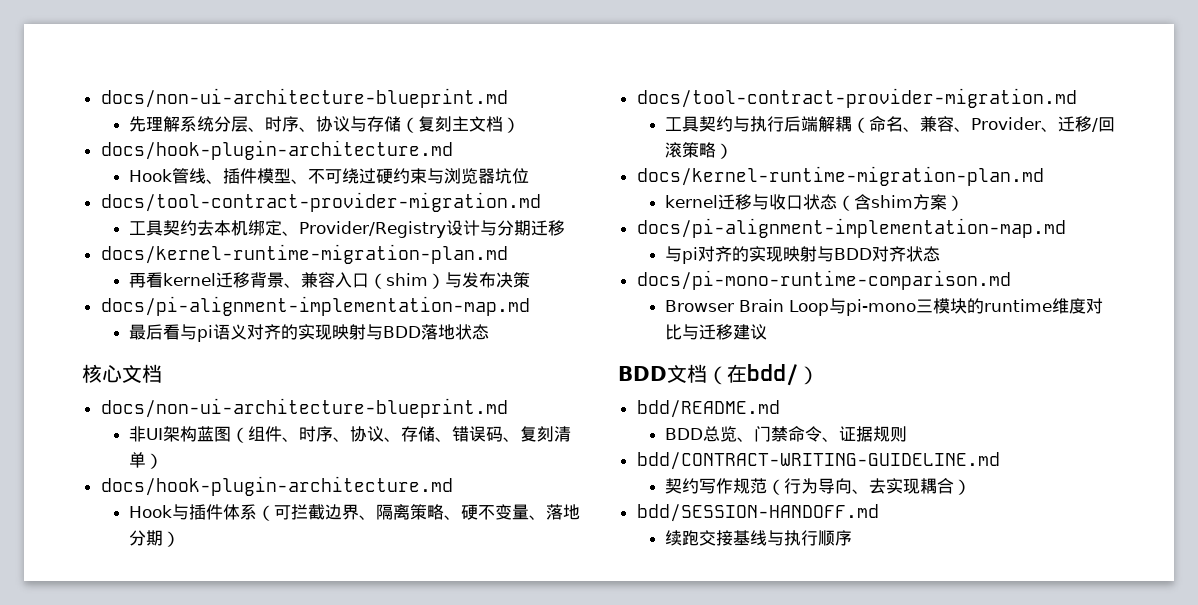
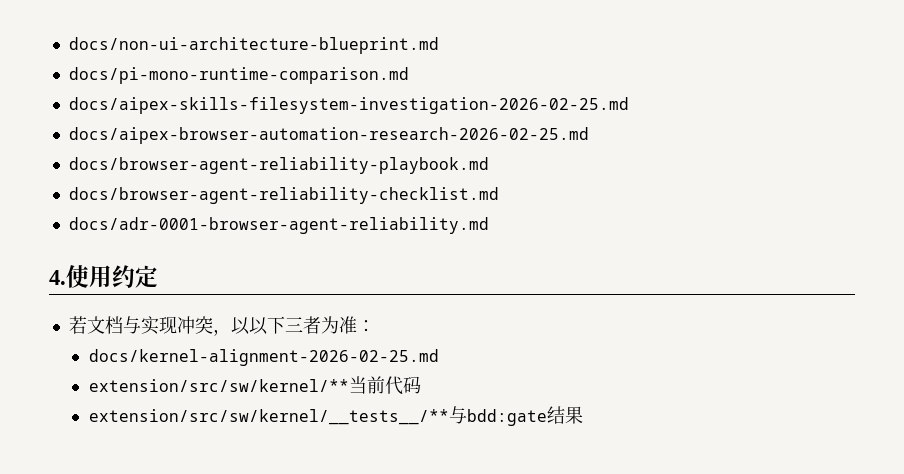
[100,88,508,108] [128,116,520,133] [100,140,453,160] [128,168,529,184] [100,192,541,212] [128,220,565,238] [100,244,508,264] [128,272,530,289] [100,296,530,316] [128,324,489,342] [82,364,162,383] [100,398,508,418] [128,426,571,443] [128,452,163,469] [100,476,453,496] [128,504,580,521] [128,530,180,547] [636,88,1077,108] [664,116,1115,133] [664,142,733,159] [636,166,1044,186] [664,194,964,211] [636,218,1066,238] [664,246,940,264] [636,270,1011,290] [664,298,1103,316] [664,324,767,340] [618,364,819,386] [636,400,780,418] [664,426,907,442] [636,452,1000,470] [664,478,971,495] [636,504,879,522] [664,530,852,546] docs/non-ui-architecture-blueprint.md // 先理解系统分层、时序、协议与存储（复刻主文档） // docs/hook-plugin-architecture.md // Hook管线、插件模型、不可绕过硬约束与浏览器坑位 // docs/tool-contract-provider-migration.md // 工具契约去本机绑定、Provider/Registry设计与分期迁移 // docs/kernel-runtime-migration-plan.md // 再看kernel迁移背景、兼容入口（shim）与发布决策 // docs/pi-alignment-implementation-map.md // 最后看与pi语义对齐的实现映射与BDD落地状态 // 核心文档 // docs/non-ui-architecture-blueprint.md // 非UI架构蓝图（组件、时序、协议、存储、错误码、复刻清单） // docs/hook-plugin-architecture.md // Hook与插件体系（可拦截边界、隔离策略、硬不变量、落地分期） // docs/tool-contract-provider-migration.md // 工具契约与执行后端解耦（命名、兼容、Provider、迁移/回滚策略） // docs/kernel-runtime-migration-plan.md // kernel迁移与收口状态（含shim方案） // docs/pi-alignment-implementation-map.md // 与pi对齐的实现映射与BDD对齐状态 // docs/pi-mono-runtime-comparison.md // Browser Brain Loop与pi-mono三模块的runtime维度对比与迁移建议 // BDD文档（在bdd/） // bdd/README.md // BDD总览、门禁命令、证据规则 // bdd/CONTRACT-WRITING-GUIDELINE.md // 契约写作规范（行为导向、去实现耦合） // bdd/SESSION-HANDOFF.md // 续跑交接基线与执行顺序 -> [68,37,439,54] [68,67,409,84] [68,97,629,114] [68,127,589,144] [68,157,489,174] [68,187,499,204] [68,217,489,234] [49,265,158,288] [68,316,375,336] [88,349,439,366] [88,376,421,395] [88,406,583,426] docs/non-ui-architecture-blueprint.md // docs/pi-mono-runtime-comparison.md // docs/aipex-skills-filesystem-investigation-2026-02-25.md // docs/aipex-browser-automation-research-2026-02-25.md // docs/browser-agent-reliability-playbook.md // docs/browser-agent-reliability-checklist.md // docs/adr-0001-browser-agent-reliability.md // 4.使用约定 // 若文档与实现冲突，以以下三者为准： // docs/kernel-alignment-2026-02-25.md // extension/src/sw/kernel/**当前代码 // extension/src/sw/kernel/__tests__/**与bdd:gate结果

